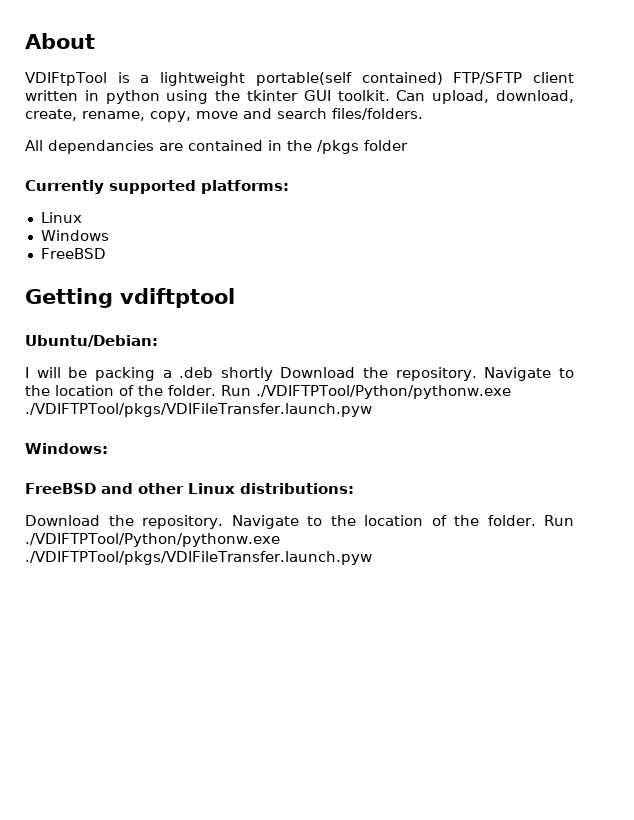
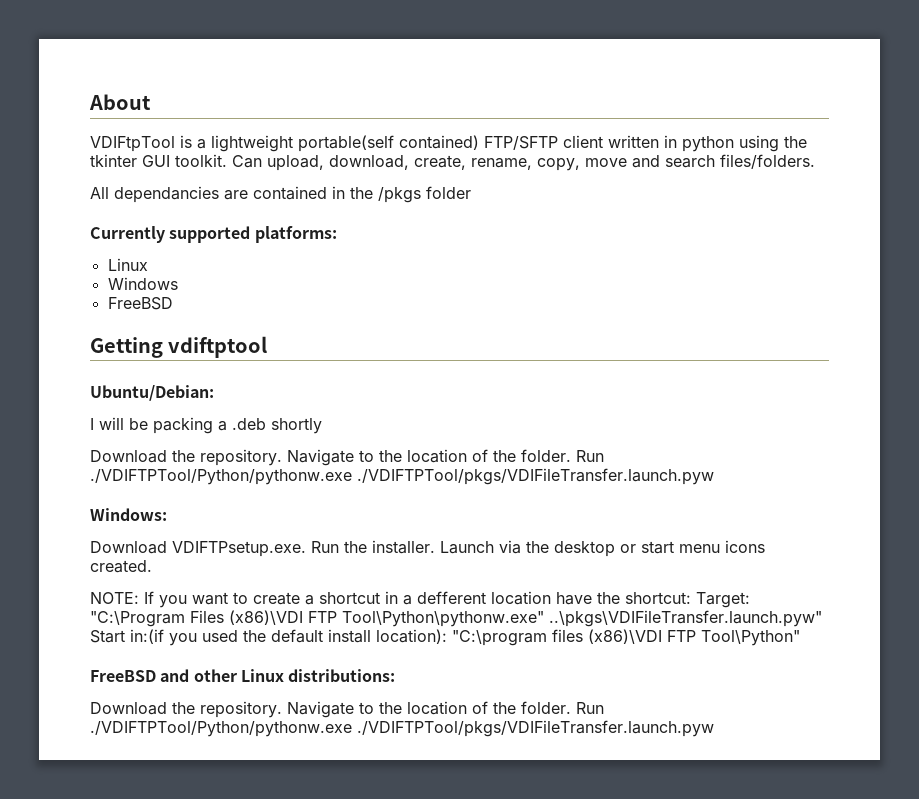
(273, 374) none -> (322, 426) //
(108, 448) none -> [90,540,765,557] [90,560,152,573] [90,591,750,608] [90,610,822,627] [90,629,800,646] // Download VDIFTPsetup.exe. Run the installer. Launch via the desktop or start menu icons created. // NOTE: If you want to create a shortcut in a defferent location have the shortcut: Target: "C:\Program Files (x86)\VDI FTP Tool\Python\pythonw.exe" ..\pkgs\VDIFileTransfer.launch.pyw" Start in:(if you used the default install location): "C:\program files (x86)\VDI FTP Tool\Python"

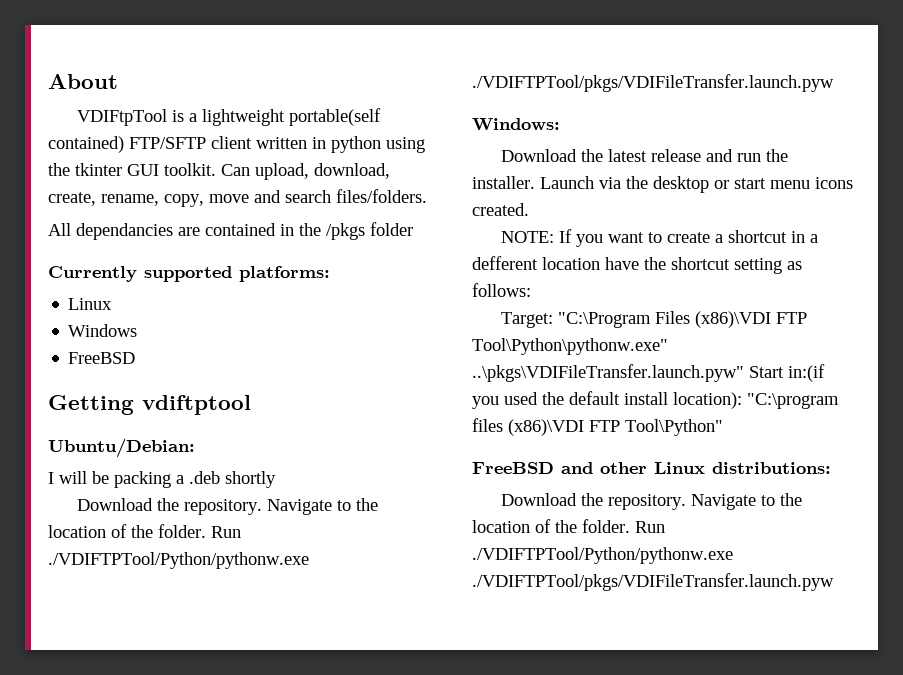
[172,541,339,557] VDIFTPsetup.exe. Run -> [580,149,761,162] the latest release and run
[625,592,691,604] shortcut: -> [671,257,802,274] [472,283,531,297] shortcut setting as follows: //

